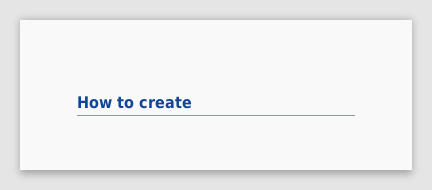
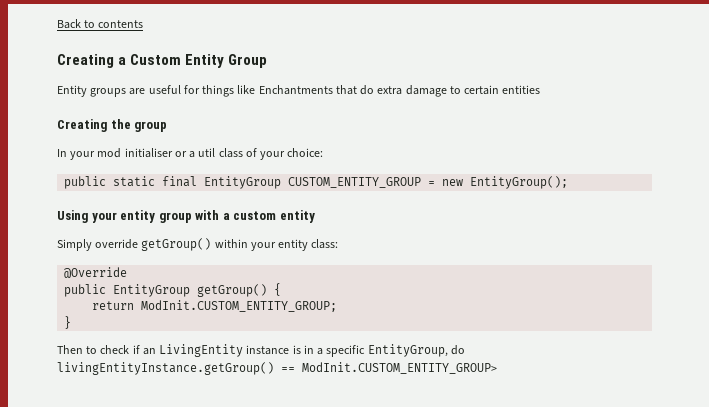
[77,96,192,109] How to create -> [57,19,144,29] [57,54,268,68] [57,85,541,97] [57,119,168,132] [57,148,324,160] [64,176,569,189] [57,210,315,223] [57,238,339,251] [64,267,128,278] [64,283,282,297] [92,300,338,312] [64,316,72,329] [57,344,465,357] [57,362,497,375] Back to contents // Creating a Custom Entity Group // Entity groups are useful for things like Enchantments that do extra damage to certain entities // Creating the group // In your mod initialiser or a util class of your choice: // public static final EntityGroup CUSTOM_ENTITY_GROUP = new EntityGroup(); // Using your entity group with a custom entity // Simply override getGroup() within your entity class: // @Override // public EntityGroup getGroup() { // return ModInit.CUSTOM_ENTITY_GROUP; // } // Then to check if an LivingEntity instance is in a specific EntityGroup, do livingEntityInstance.getGroup() == ModInit.CUSTOM_ENTITY_GROUP>

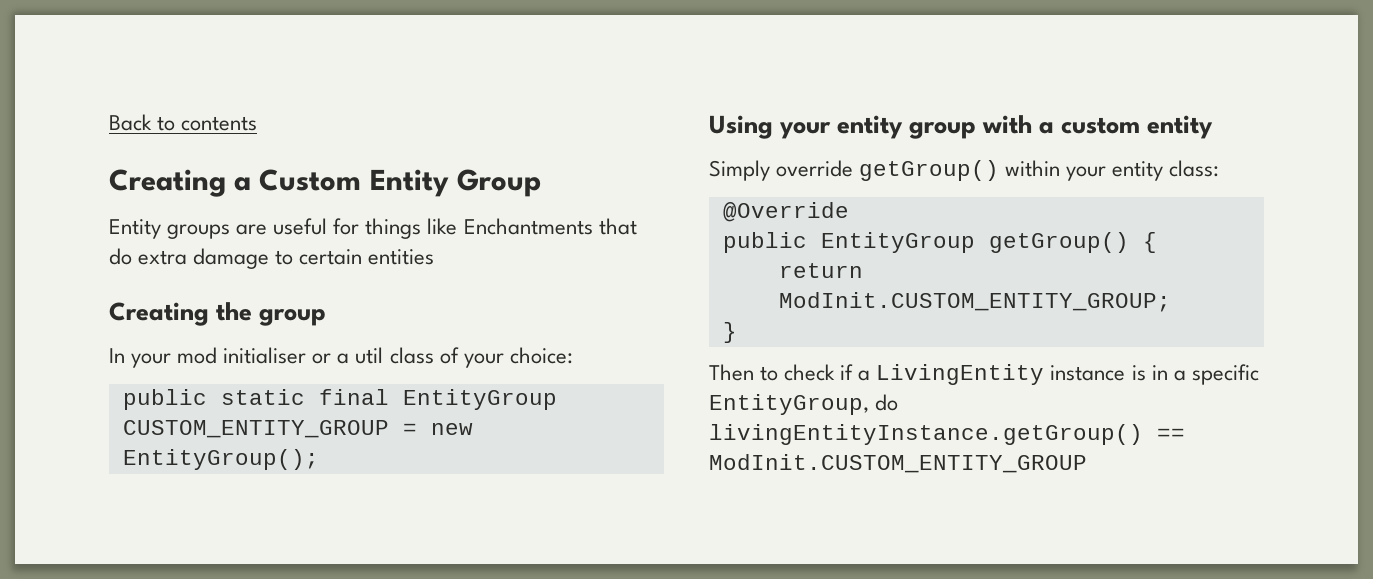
[142,348,156,355] an -> [858,370,871,381] a
[302,362,497,374] ModInit.CUSTOM_ENTITY_GROUP> -> [709,454,1087,473] ModInit.CUSTOM_ENTITY_GROUP

